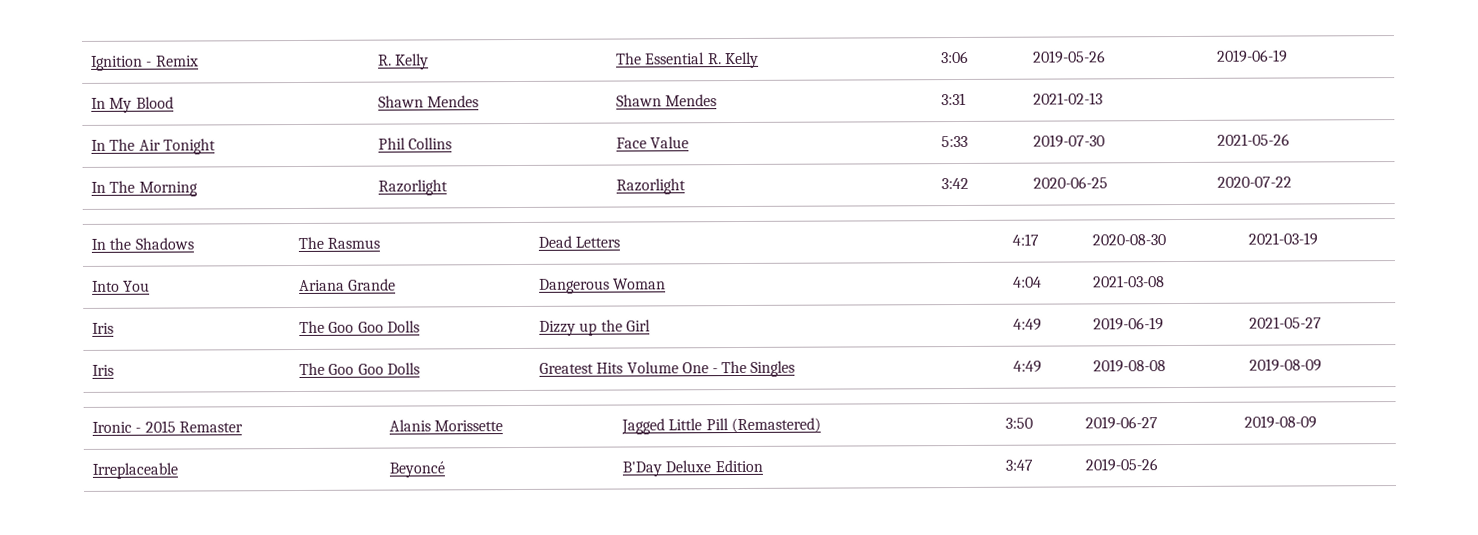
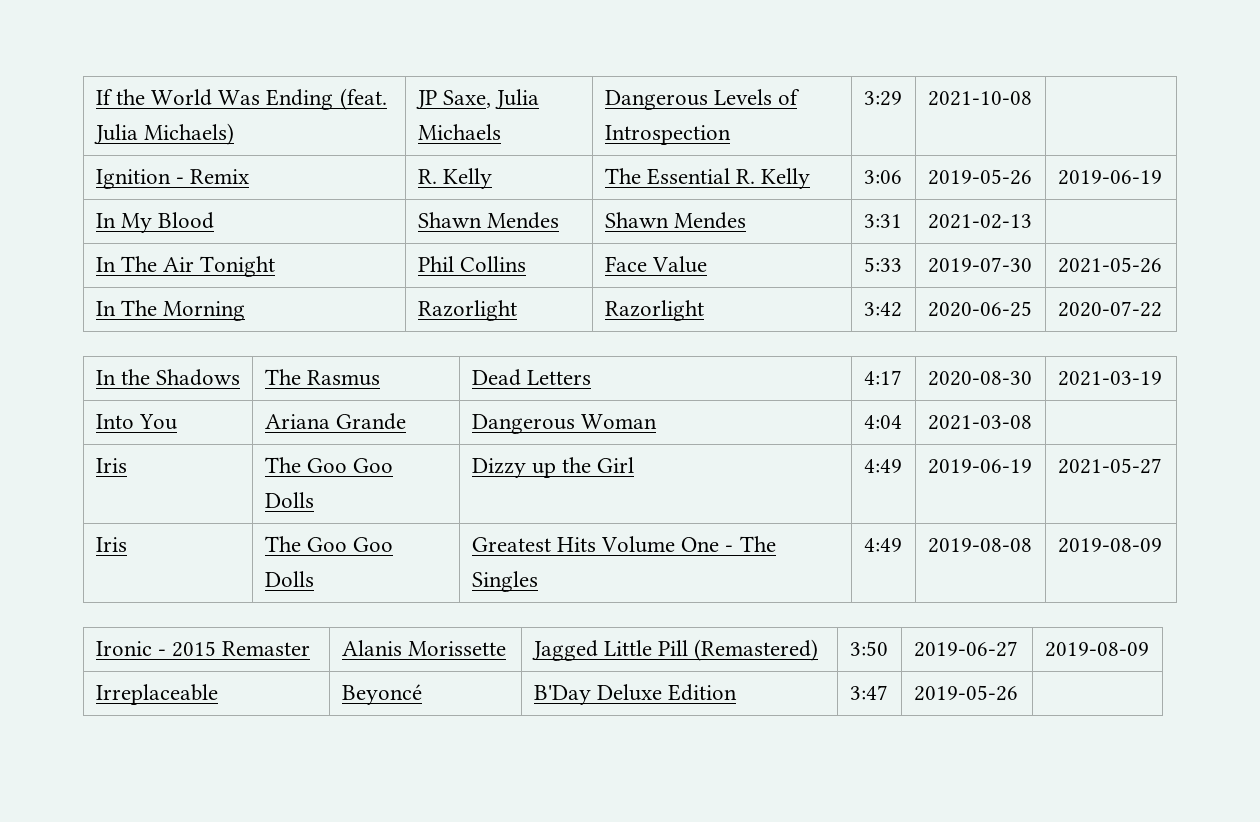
(91, 63) none -> [95,88,387,110] [93,123,234,145] [415,89,539,109] [417,124,501,140] [604,89,800,110] [604,125,731,145] [863,91,902,106] [927,91,1032,106] If the World Was Ending (feat. Julia Michaels) | JP Saxe, Julia Michaels | Dangerous Levels of Introspection | 3:29 | 2021-10-08 | //

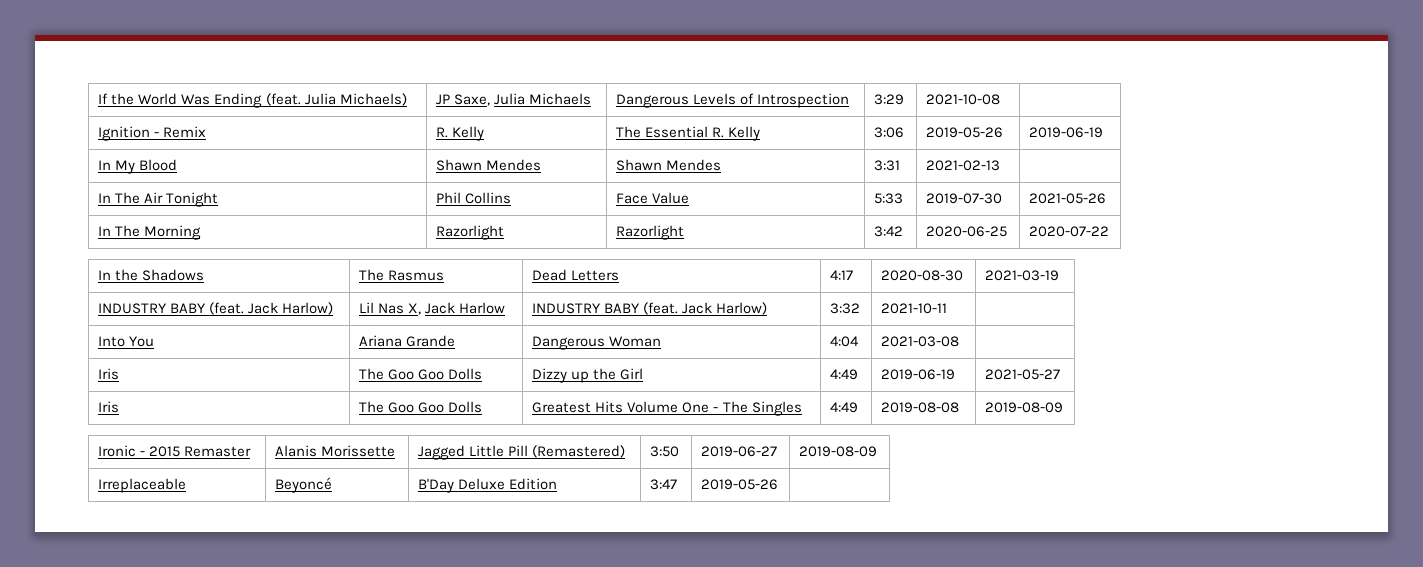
(1162, 378) none -> [98,302,334,315] [359,302,506,315] [532,302,768,315] [830,303,861,314] [881,303,948,314] // INDUSTRY BABY (feat. Jack Harlow) | Lil Nas X, Jack Harlow | INDUSTRY BABY (feat. Jack Harlow) | 3:32 | 2021-10-11 |

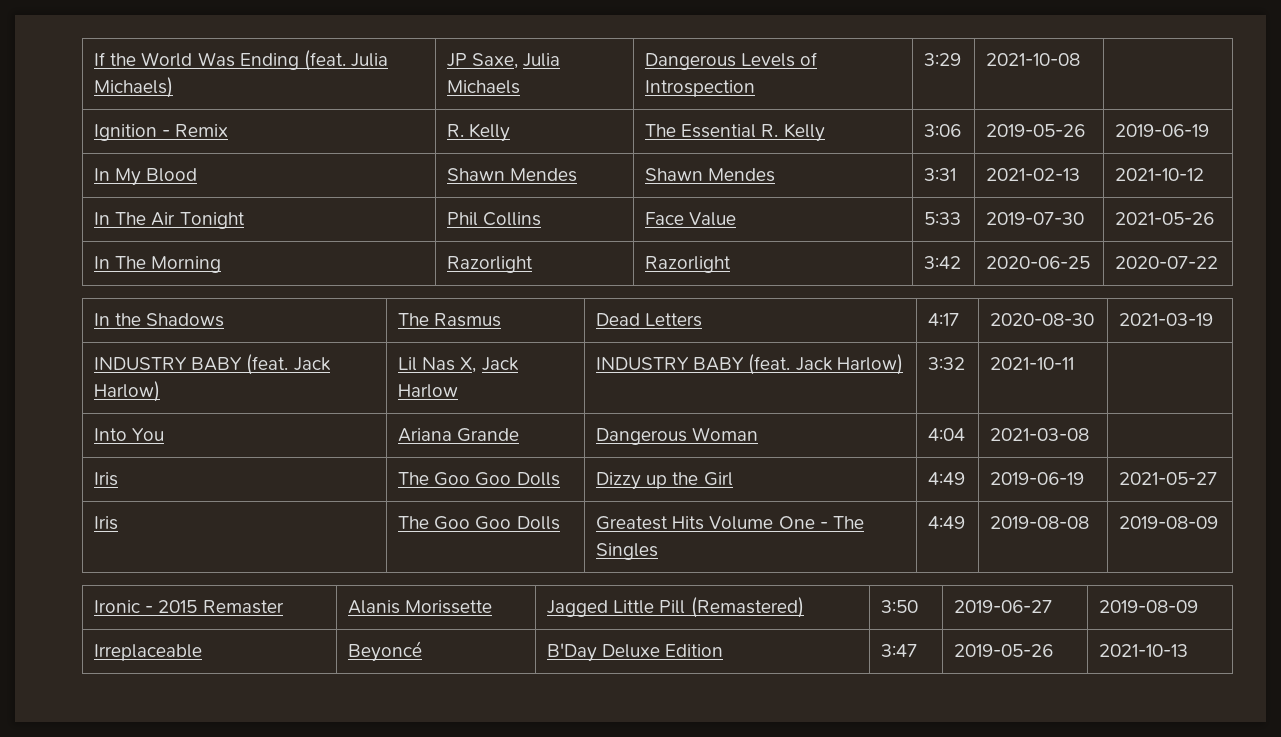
(1001, 165) none -> [1115,168,1205,181] 2021-10-12
(779, 484) none -> [1099,644,1189,657] 2021-10-13

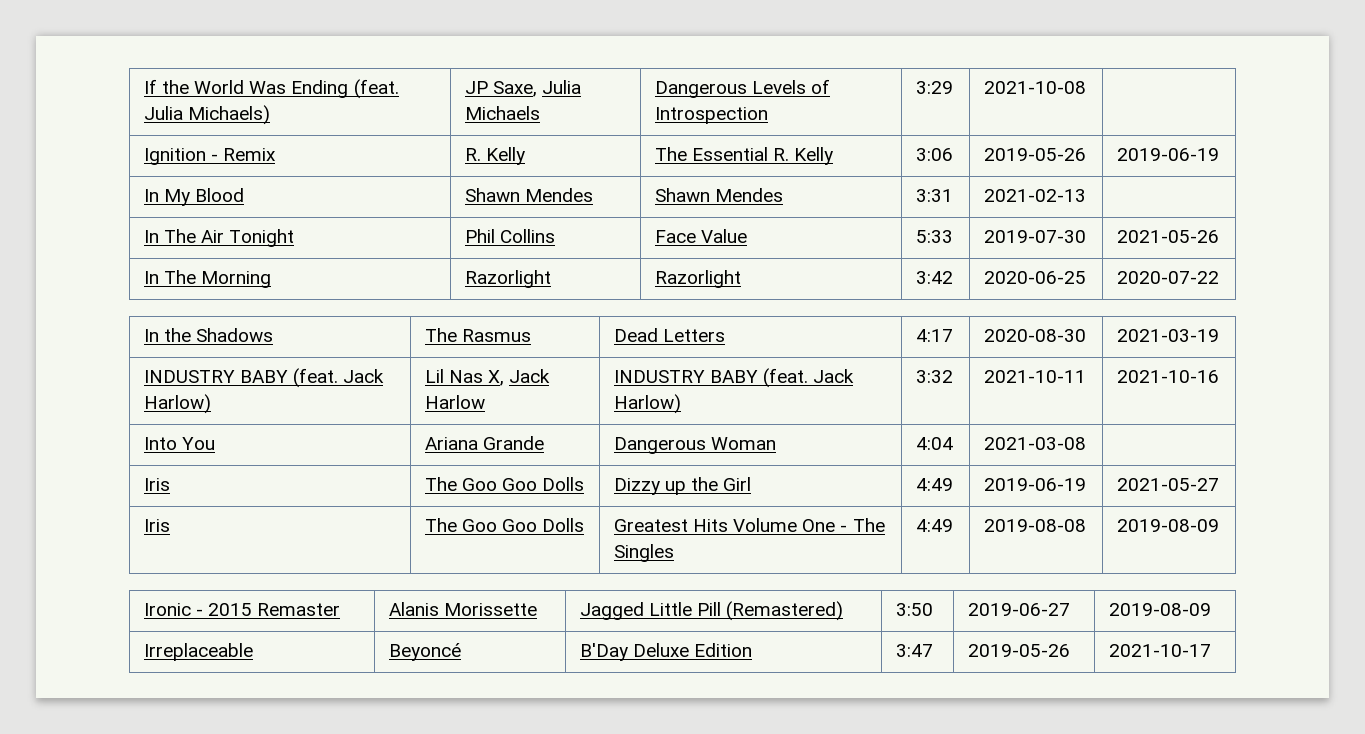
[1115,168,1205,181] 2021-10-12 -> (1086, 195) none
(1075, 363) none -> [1116,370,1219,383] 2021-10-16
[1099,644,1189,657] 2021-10-13 -> [1108,644,1211,657] 2021-10-17

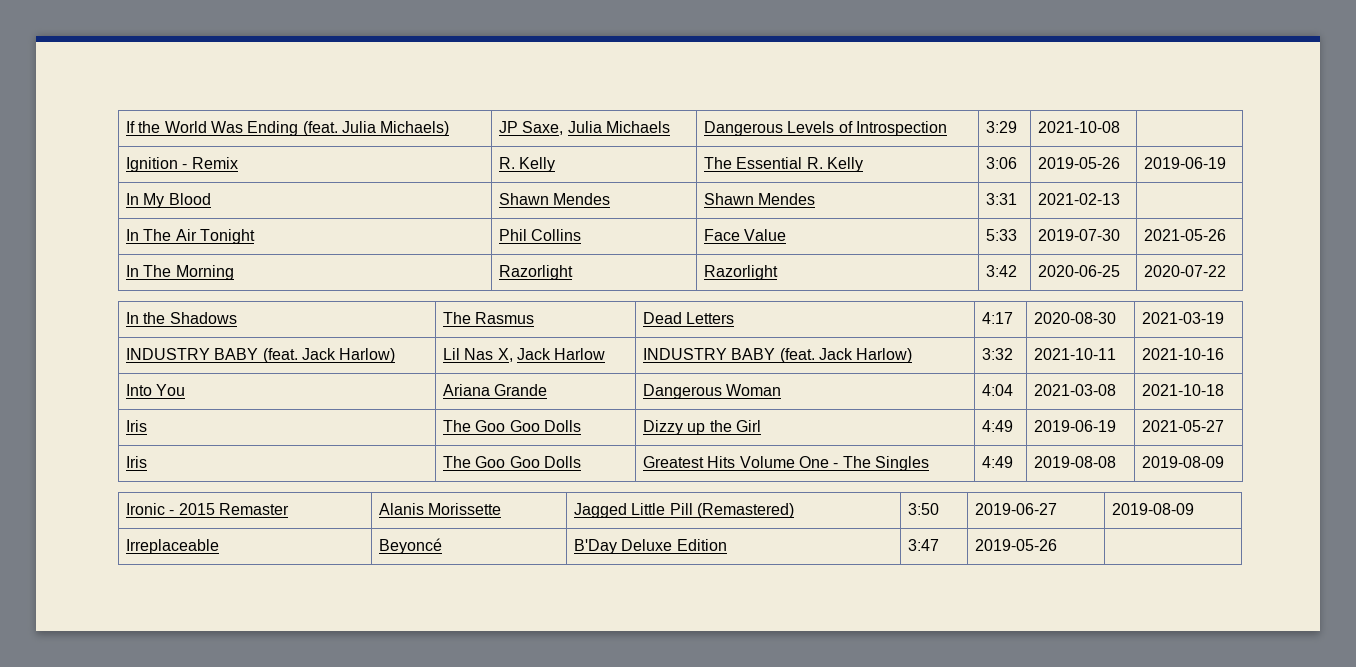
(1086, 443) none -> [1142,384,1225,396] 2021-10-18
[1108,644,1211,657] 2021-10-17 -> (1058, 545) none

